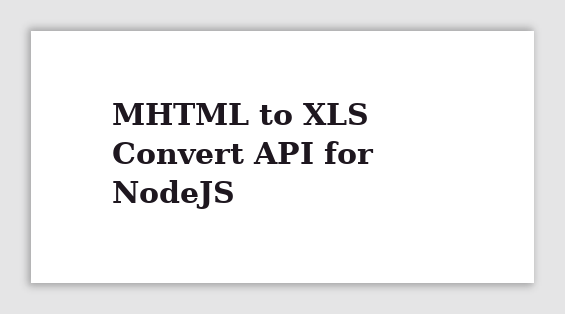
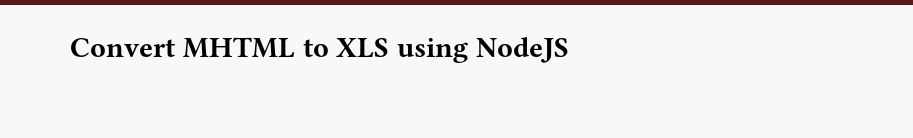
(112, 114) none -> [70,38,175,57] Convert
[112,141,374,164] Convert API for -> [397,38,469,63] using

